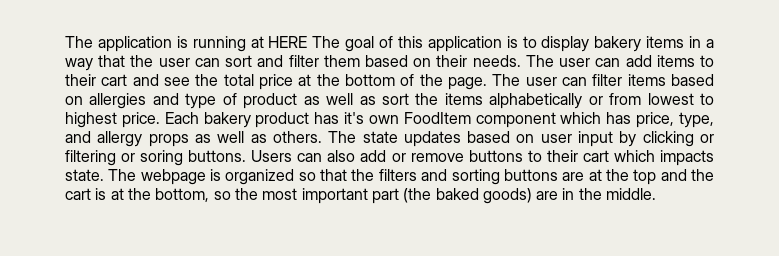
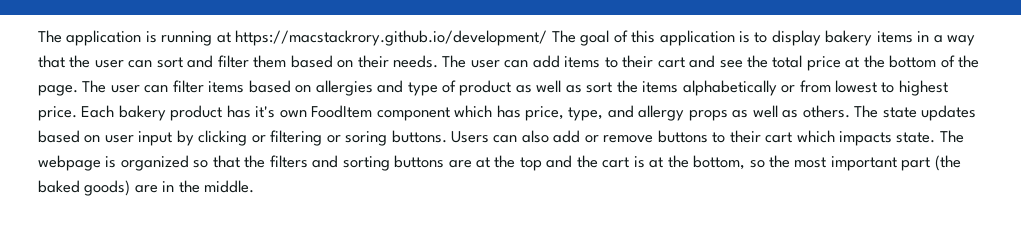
[268,36,308,48] HERE -> [235,30,548,46] https://macstackrory.github.io/development/

